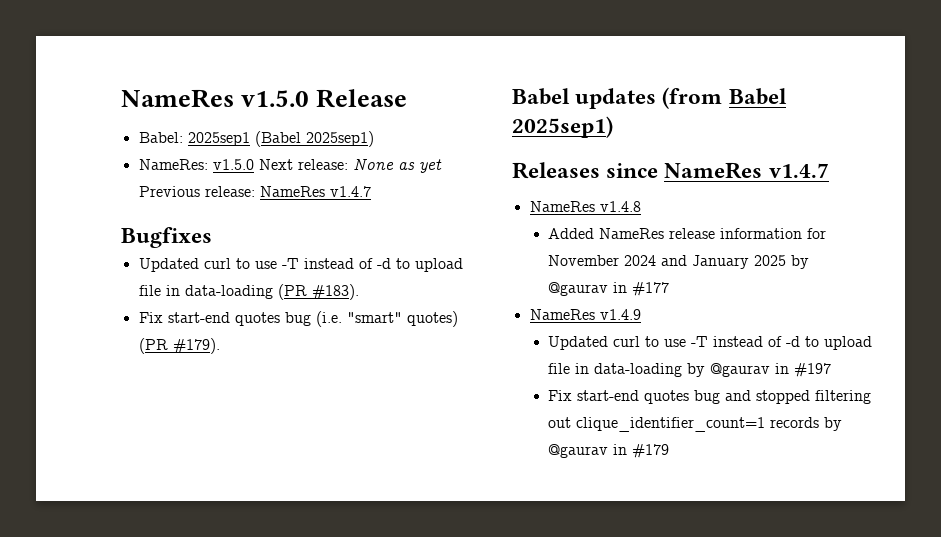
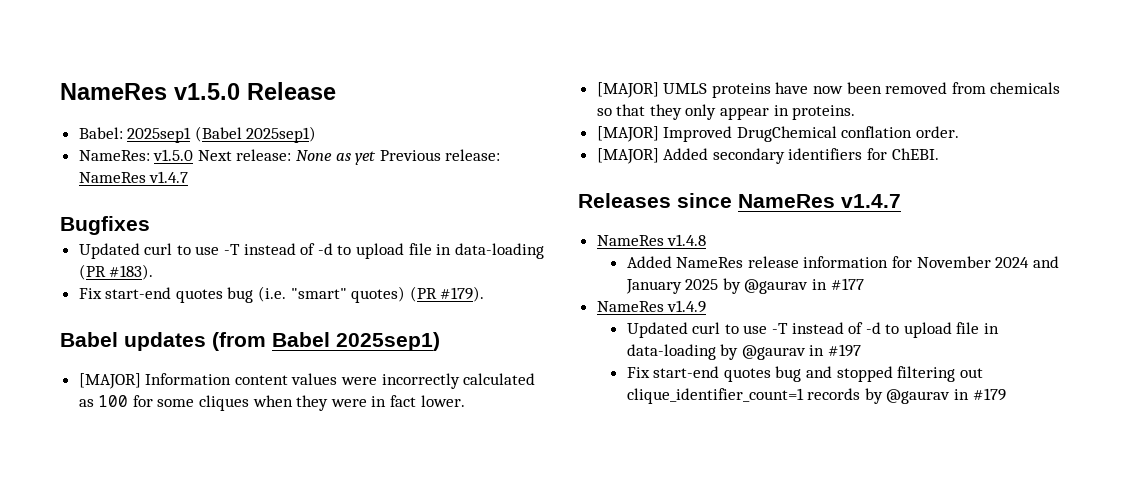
(613, 127) none -> [78,373,536,389] [78,395,465,411] [596,82,1061,98] [596,104,856,120] [596,126,960,142] [596,148,939,164] // [MAJOR] Information content values were incorrectly calculated as 100 for some cliques when they were in fact lower. // [MAJOR] UMLS proteins have now been removed from chemicals so that they only appear in proteins. // [MAJOR] Improved DrugChemical conflation order. // [MAJOR] Added secondary identifiers for ChEBI.

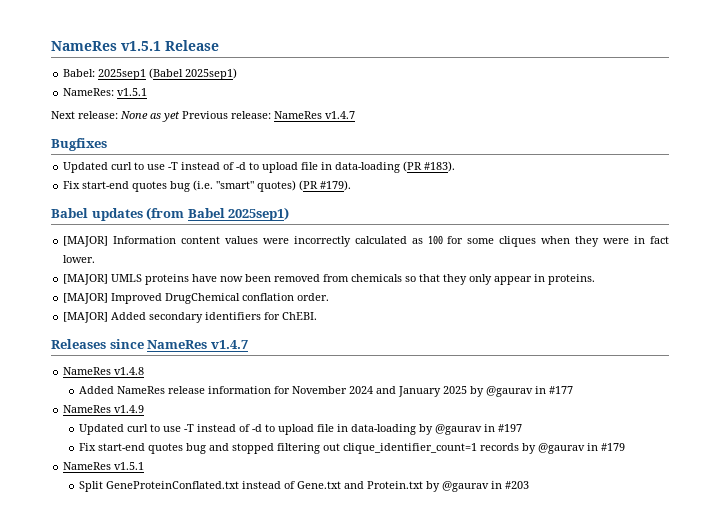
[60,83,240,100] NameRes v1.5.0 -> [51,41,161,51] NameRes v1.5.1
[153,149,194,161] v1.5.0 -> [117,88,148,96] v1.5.1 //
(1006, 394) none -> [63,462,145,470] [79,481,530,492] // NameRes v1.5.1 // Split GeneProteinConflated.txt instead of Gene.txt and Protein.txt by @gaurav in #203

